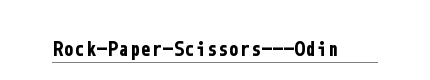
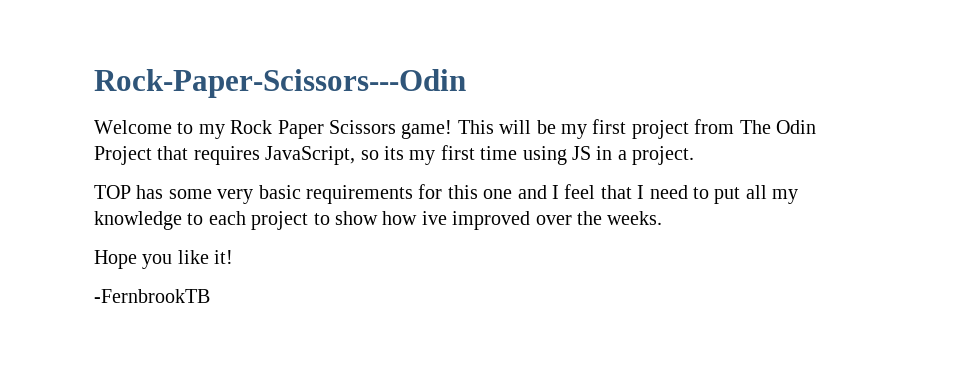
(338, 50) none -> [94,119,816,139] [94,145,695,165] [94,184,799,204] [94,211,663,230] [94,250,234,269] [94,289,210,303] // Welcome to my Rock Paper Scissors game! This will be my first project from The Odin Project that requires JavaScript, so its my first time using JS in a project. // TOP has some very basic requirements for this one and I feel that I need to put all my knowledge to each project to show how ive improved over the weeks. // Hope you like it! // -FernbrookTB

